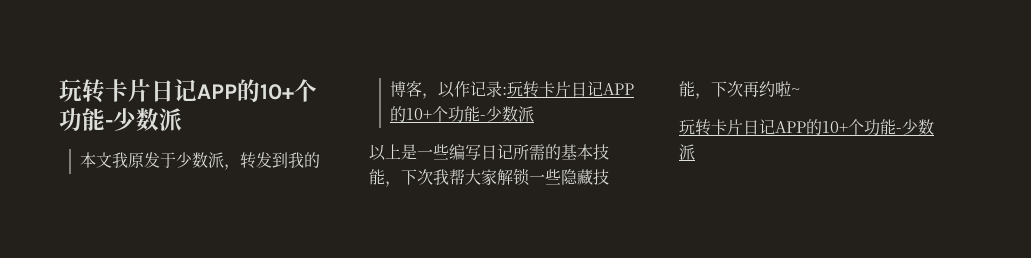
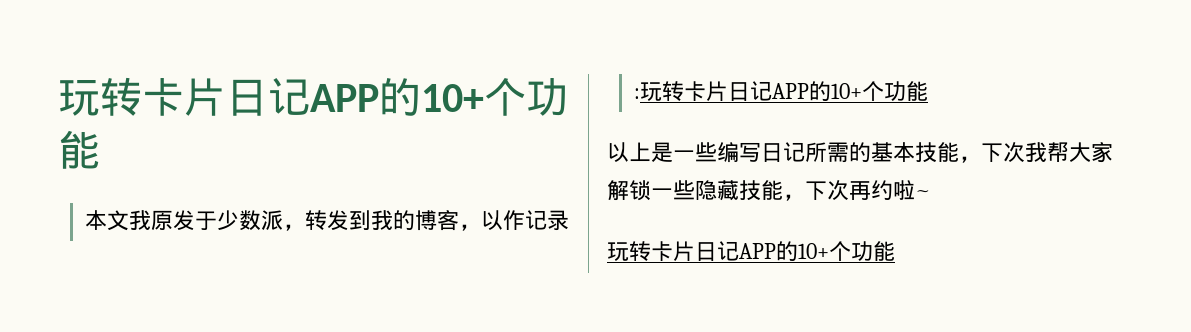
[59,79,317,103] [59,108,182,131] 玩转卡片日记APP的10+个功能-少数派 -> [58,77,568,116] [58,130,100,169] 玩转卡片日记APP的10+个功能
[479,106,534,122] -少数派 -> (928, 91) none
[896,119,934,135] [679,144,695,160] -少数派 -> (895, 251) none

